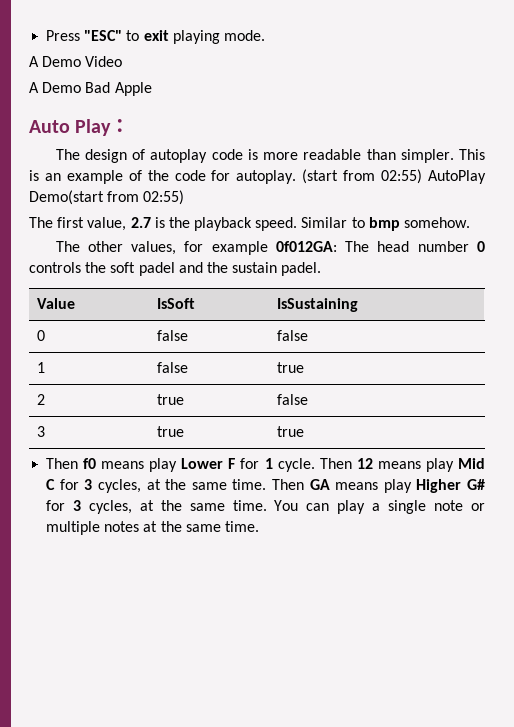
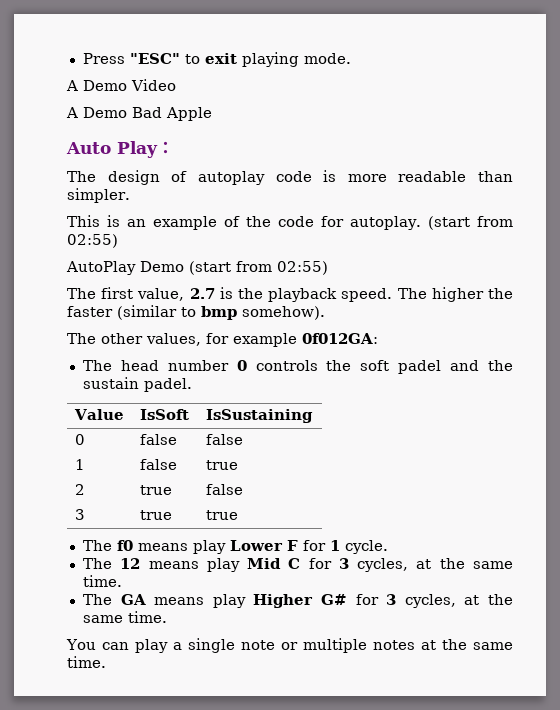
(454, 156) none -> (130, 195) //
[428,170,487,184] [29,190,104,205] AutoPlay Demo(start -> [66,261,231,275] // AutoPlay Demo (start
[301,217,348,228] Similar -> [397,287,513,302] [67,305,177,320] The higher the faster (similar
[404,217,471,228] somehow. -> [242,306,325,320] somehow).
(337, 246) none -> (378, 338) //
[46,458,79,469] Then -> [82,540,112,551] The
[319,458,352,469] Then -> [82,558,112,569] // The
[271,479,304,490] Then -> [82,594,112,605] // The
(267, 505) none -> (167, 617) //

